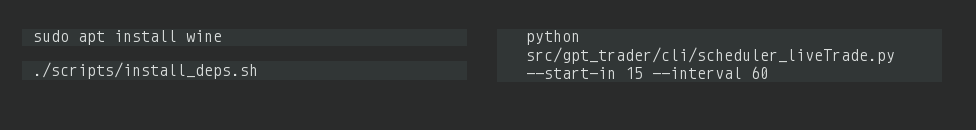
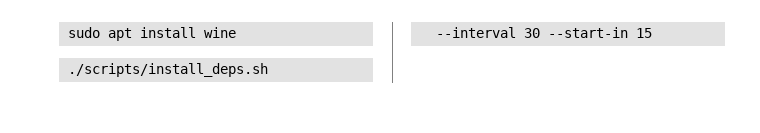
[525,30,580,45] [525,47,895,64] [525,66,769,79] python src/gpt_trader/cli/scheduler_liveTrade.py --start-in 15 --interval 60 -> [435,27,652,38] --interval 30 --start-in 15

